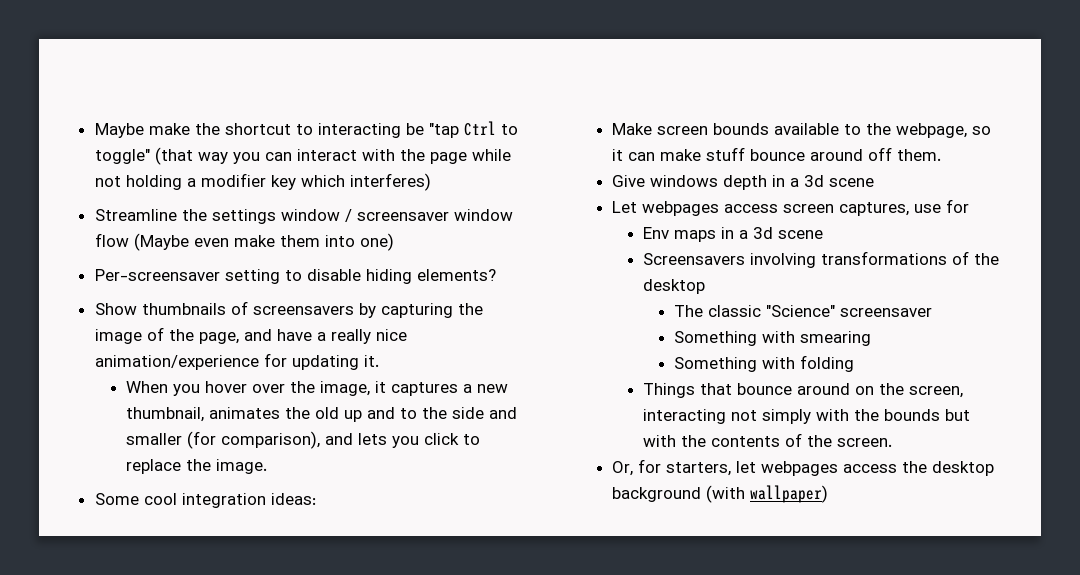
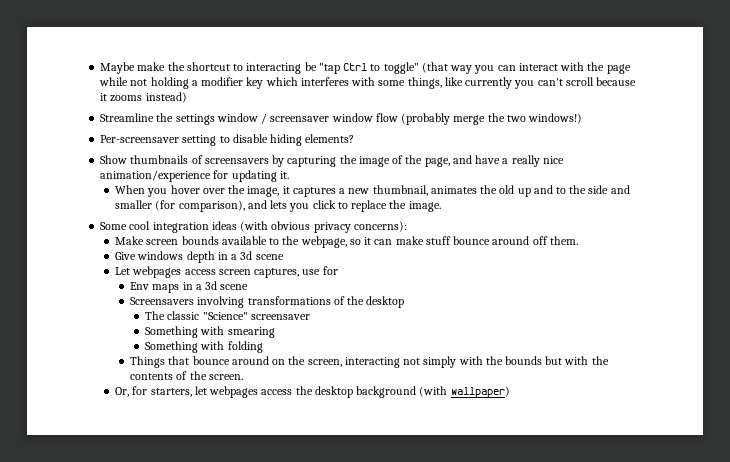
[349,173,431,191] interferes) -> [300,77,637,89] [100,92,187,103] interferes with some things, like currently you can't scroll because it zooms instead)
[133,233,394,251] (Maybe even make them into one) -> [401,113,583,125] (probably merge the two windows!)
[270,493,316,505] ideas: -> [211,221,407,233] ideas (with obvious privacy concerns):

